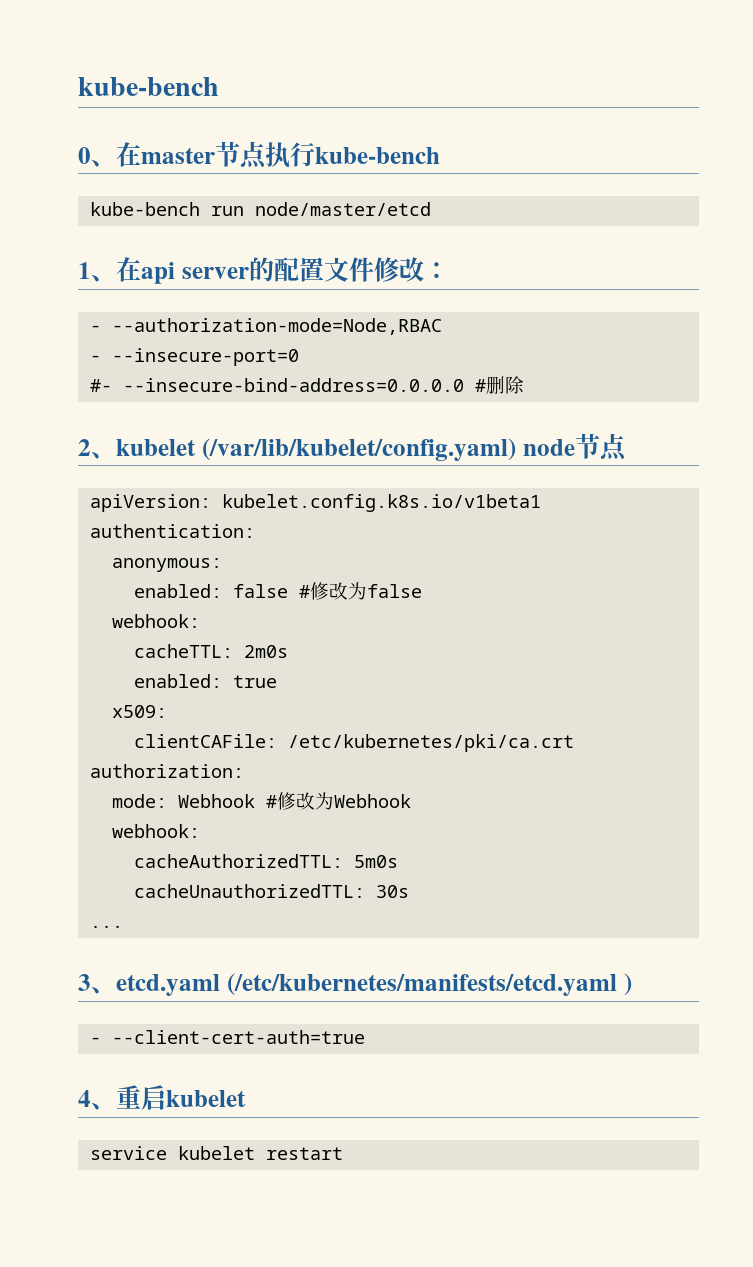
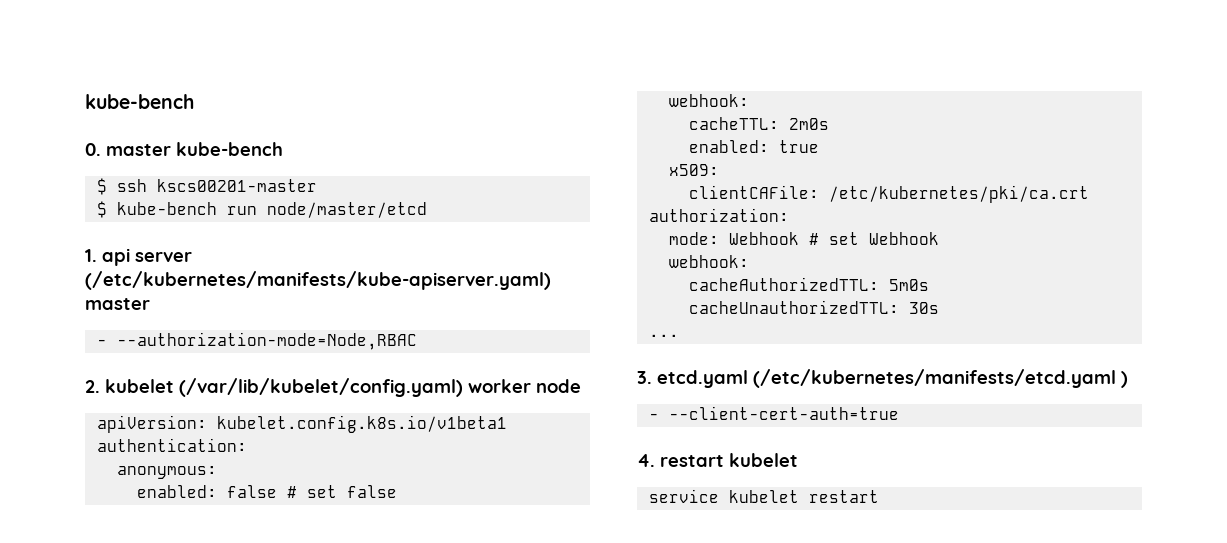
[78,77,219,96] [78,141,440,169] [90,202,431,216] [78,257,449,284] [90,318,442,335] [90,348,299,366] [90,376,524,394] [78,439,116,459] kube-bench // 0、在master节点执行kube-bench // kube-bench run node/master/etcd // 1、在api server的配置文件修改： // - --authorization-mode=Node,RBAC // - --insecure-port=0 // #- --insecure-bind-address=0.0.0.0 #删除 // 2、 -> [85,94,194,109] [85,142,283,156] [96,178,317,195] [96,201,427,218] [85,248,192,266] [85,271,551,290] [85,298,150,310] [96,332,417,350] [85,380,100,393] kube-bench // 0. master kube-bench // $ ssh kscs00201-master // $ kube-bench run node/master/etcd // 1. api server (/etc/kubernetes/manifests/kube-apiserver.yaml) master // - --authorization-mode=Node,RBAC // 2.
(516, 449) none -> [468,379,531,393] worker
[574,433,627,461] 节点 -> (581, 386) none
[310,582,367,600] 修改为 -> [306,485,337,498] set
[277,792,334,810] 修改为 -> [828,232,859,245] set
[78,974,116,994] 3、 -> [637,371,652,384] 3.
[78,1085,166,1110] 4、重启 -> [637,454,724,467] 4. restart

